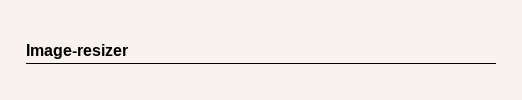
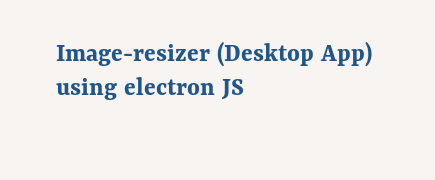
(128, 51) none -> [217,41,373,67] [56,77,245,100] (Desktop App) using electron JS

